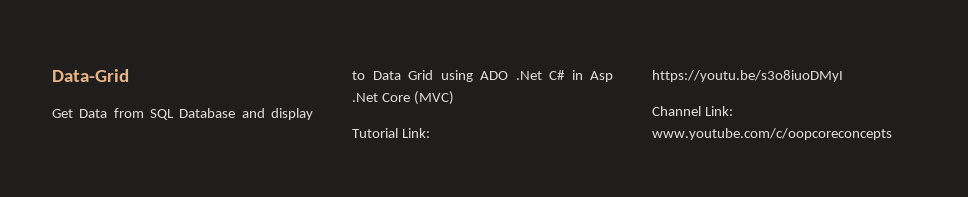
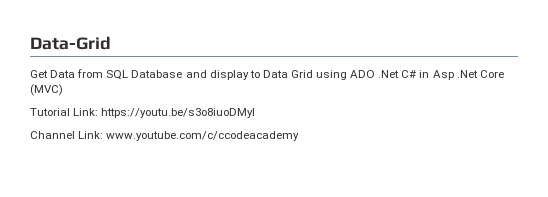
[652,128,892,140] www.youtube.com/c/oopcoreconcepts -> [106,131,300,141] www.youtube.com/c/ccodeacademy

